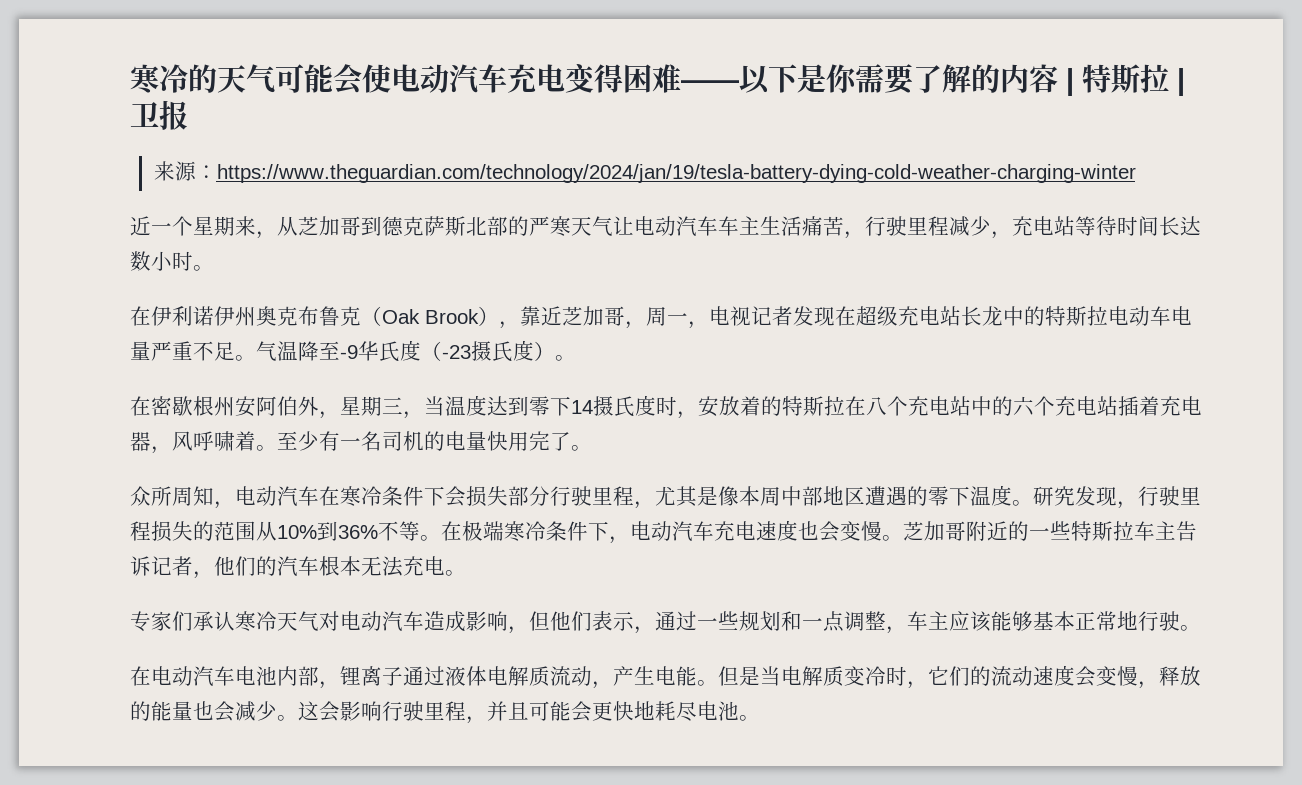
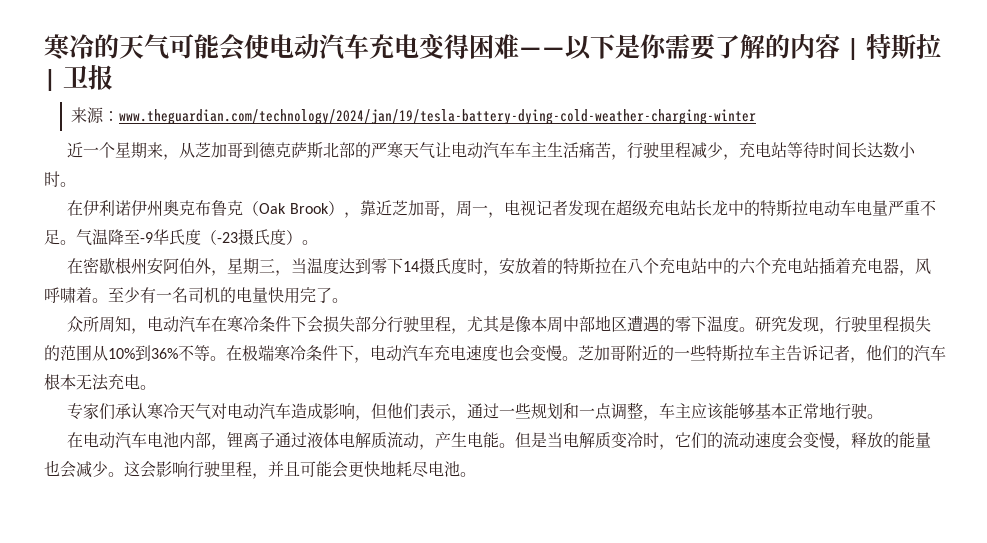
[216,164,1136,183] https://www.theguardian.com/technology/2024/jan/19/tesla-battery-dying-cold-weather-charging-winter -> [118,109,756,125] www.theguardian.com/technology/2024/jan/19/tesla-battery-dying-cold-weather-charging-winter

